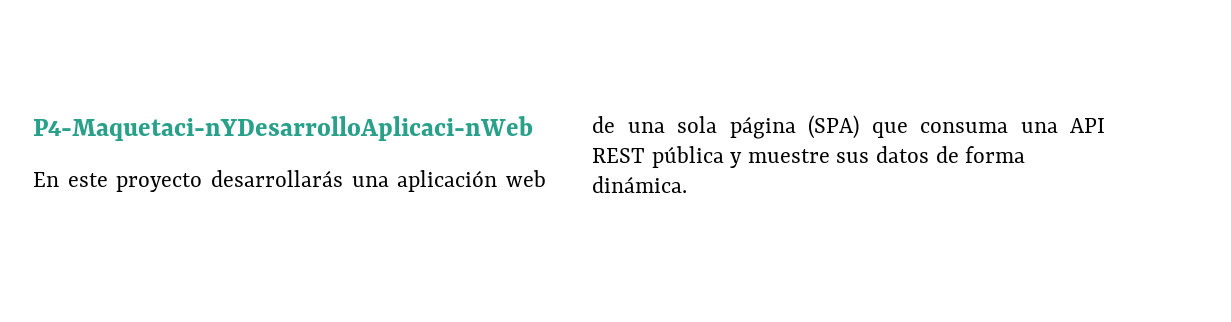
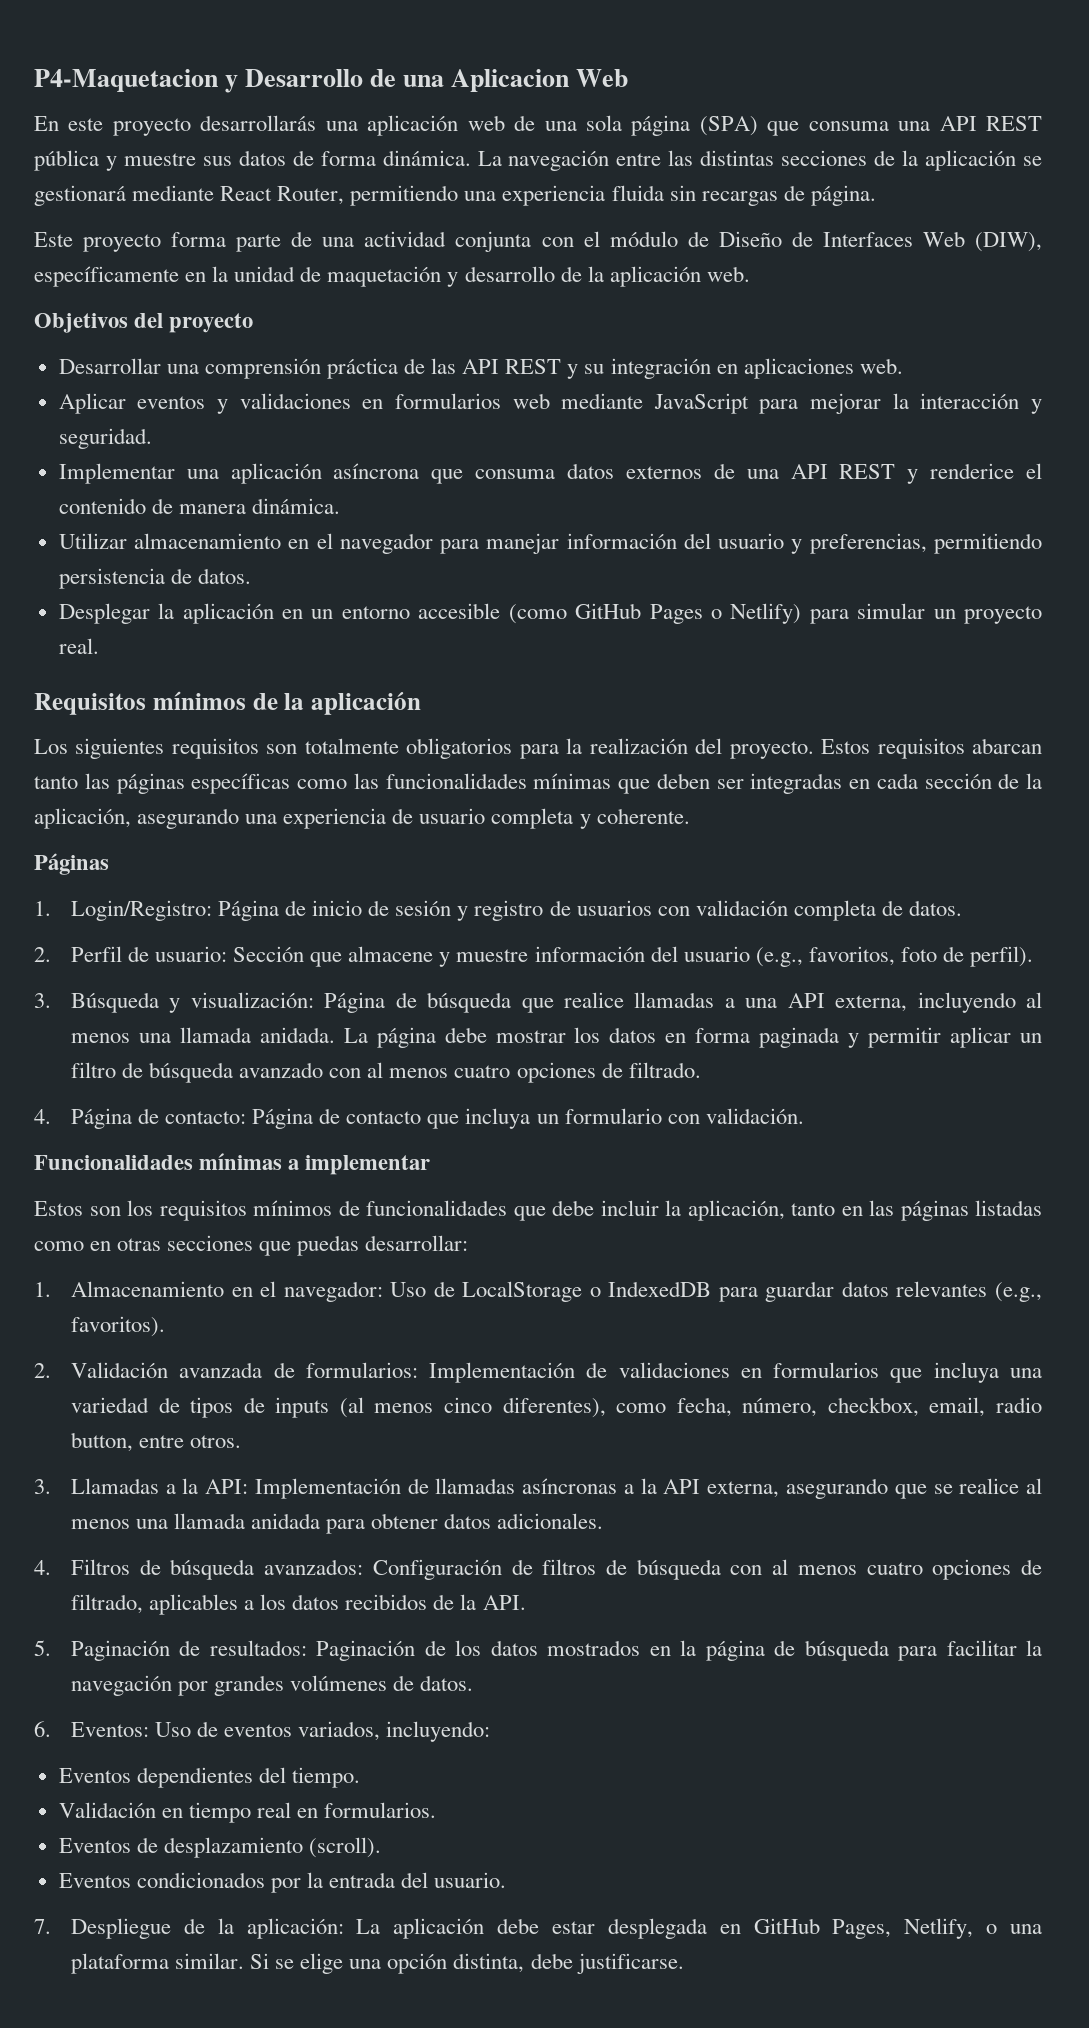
[33,116,533,141] P4-Maquetaci-nYDesarrolloAplicaci-nWeb -> [34,69,629,93] P4-Maquetacion y Desarrollo de una Aplicacion Web
(687, 184) none -> [477,150,1043,171] [34,185,876,206] [34,231,1042,252] [34,266,750,287] [34,313,254,333] [58,358,903,379] [58,393,1042,414] [58,428,152,449] [58,463,1042,484] [58,498,340,514] [58,533,1043,554] [58,568,251,589] [58,603,1042,624] [58,638,99,654] [34,691,421,715] [34,738,1042,759] [34,773,1042,794] [34,808,690,829] [34,853,109,875] [34,900,963,921] [34,946,1034,967] [34,992,1042,1013] [70,1027,1042,1048] [70,1062,701,1083] [34,1108,804,1129] [34,1153,431,1175] [34,1200,1042,1221] [34,1235,469,1256] [34,1281,1042,1302] [70,1316,165,1337] [34,1362,1042,1383] [70,1397,1042,1418] [70,1432,242,1452] [34,1478,1042,1499] [70,1513,604,1534] [34,1559,1043,1580] [70,1594,526,1615] [34,1640,1043,1661] [70,1675,474,1696] [34,1721,491,1742] [58,1767,360,1788] [58,1802,437,1823] [58,1837,381,1858] [58,1872,507,1893] [34,1918,1042,1939] [70,1953,684,1974] La navegación entre las distintas secciones de la aplicación se gestionará mediante React Router, permitiendo una experiencia fluida sin recargas de página. // Este proyecto forma parte de una actividad conjunta con el módulo de Diseño de Interfaces Web (DIW), específicamente en la unidad de maquetación y desarrollo de la aplicación web. // Objetivos del proyecto // Desarrollar una comprensión práctica de las API REST y su integración en aplicaciones web. // Aplicar eventos y validaciones en formularios web mediante JavaScript para mejorar la interacción y seguridad. // Implementar una aplicación asíncrona que consuma datos externos de una API REST y renderice el contenido de manera dinámica. // Utilizar almacenamiento en el navegador para manejar información del usuario y preferencias, permitiendo persistencia de datos. // Desplegar la aplicación en un entorno accesible (como GitHub Pages o Netlify) para simular un proyecto real. // Requisitos mínimos de la aplicación // Los siguientes requisitos son totalmente obligatorios para la realización del proyecto. Estos requisitos abarcan tanto las páginas específicas como las funcionalidades mínimas que deben ser integradas en cada sección de la aplicación, asegurando una experiencia de usuario completa y coherente. // Páginas // 1. Login/Registro: Página de inicio de sesión y registro de usuarios con validación completa de datos. // 2. Perfil de usuario: Sección que almacene y muestre información del usuario (e.g., favoritos, foto de perfil). // 3. Búsqueda y visualización: Página de búsqueda que realice llamadas a una API externa, incluyendo al menos una llamada anidada. La página debe mostrar los datos en forma paginada y permitir aplicar un filtro de búsqueda avanzado con al menos cuatro opciones de filtrado. // 4. Página de contacto: Página de contacto que incluya un formulario con validación. // Funcionalidades mínimas a implementar // Estos son los requisitos mínimos de funcionalidades que debe incluir la aplicación, tanto en las páginas listadas como en otras secciones que puedas desarrollar: // 1. Almacenamiento en el navegador: Uso de LocalStorage o IndexedDB para guardar datos relevantes (e.g., favoritos). // 2. Validación avanzada de formularios: Implementación de validaciones en formularios que incluya una variedad de tipos de inputs (al menos cinco diferentes), como fecha, número, checkbox, email, radio button, entre otros. // 3. Llamadas a la API: Implementación de llamadas asíncronas a la API externa, asegurando que se realice al menos una llamada anidada para obtener datos adicionales. // 4. Filtros de búsqueda avanzados: Configuración de filtros de búsqueda con al menos cuatro opciones de filtrado, aplicables a los datos recibidos de la API. // 5. Paginación de resultados: Paginación de los datos mostrados en la página de búsqueda para facilitar la navegación por grandes volúmenes de datos. // 6. Eventos: Uso de eventos variados, incluyendo: // Eventos dependientes del tiempo. // Validación en tiempo real en formularios. // Eventos de desplazamiento (scroll). // Eventos condicionados por la entrada del usuario. // 7. Despliegue de la aplicación: La aplicación debe estar desplegada en GitHub Pages, Netlify, o una plataforma similar. Si se elige una opción distinta, debe justificarse.

